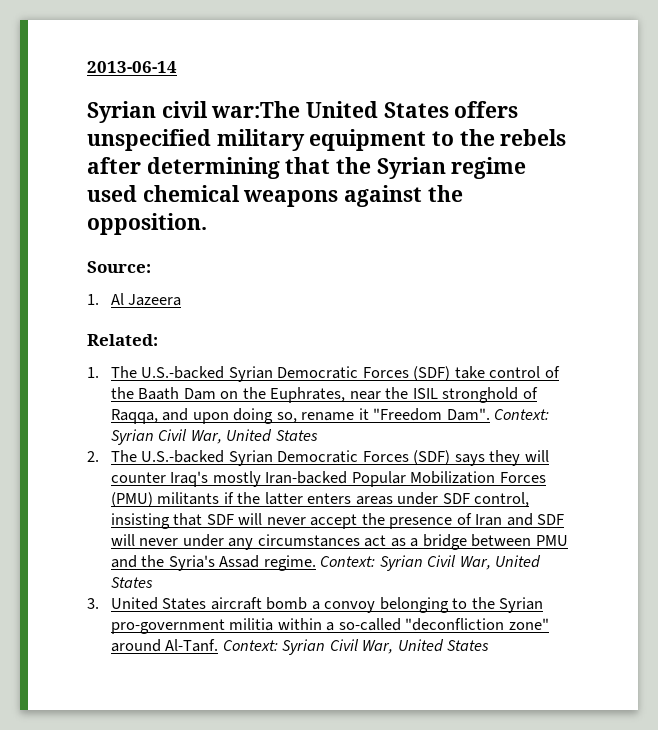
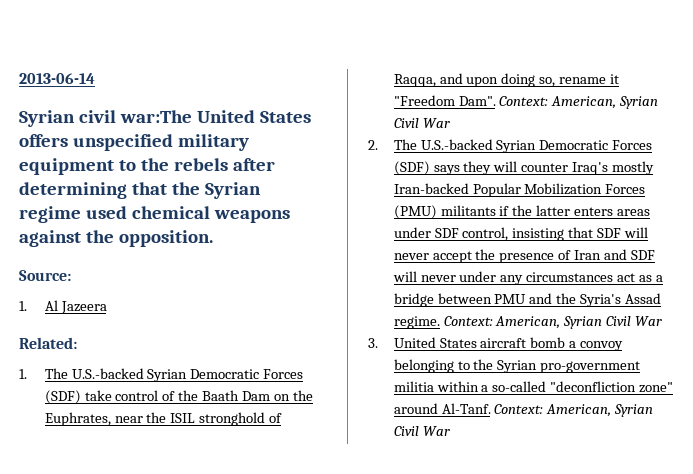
[111,429,318,445] Syrian Civil War, United States -> [551,96,659,109] [393,118,450,128] American, Syrian Civil War
[379,555,542,571] [111,577,154,588] Syrian Civil War, United States -> [495,316,663,329] American, Syrian Civil War
[282,639,490,655] Syrian Civil War, United States -> [546,404,654,417] [393,426,450,436] American, Syrian Civil War

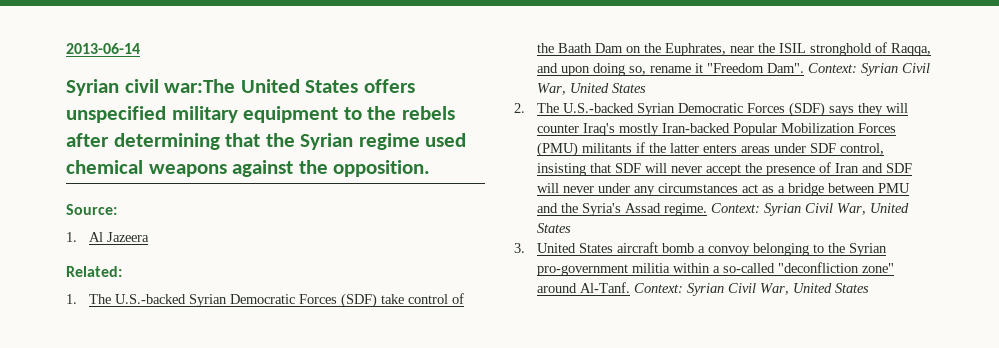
[551,96,659,109] [393,118,450,128] American, Syrian Civil War -> [861,63,931,76] [537,83,647,95] Syrian Civil War, United States
[495,316,663,329] American, Syrian Civil War -> [764,203,910,216] [537,223,572,233] Syrian Civil War, United States
[546,404,654,417] [393,426,450,436] American, Syrian Civil War -> [687,283,870,296] Syrian Civil War, United States

